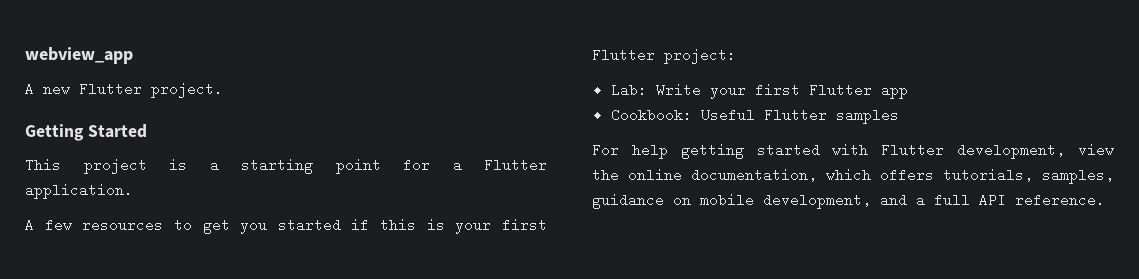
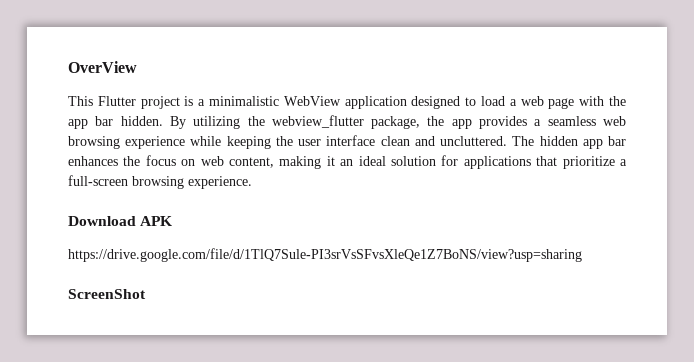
[25,47,133,64] [25,82,223,98] [25,124,147,141] webview_app // A new Flutter project. // Getting Started -> [68,61,137,73] OverView
(61, 165) none -> [97,96,136,106] Flutter
[241,158,547,174] [25,183,133,199] [25,218,547,234] [592,48,736,64] [610,83,908,99] [610,108,899,124] [592,143,1114,159] [592,168,1114,184] [592,193,1105,209] starting point for a Flutter application. // A few resources to get you started if this is your first Flutter project: // Lab: Write your first Flutter app // Cookbook: Useful Flutter samples // For help getting started with Flutter development, view the online documentation, which offers tutorials, samples, guidance on mobile development, and a full API reference. -> [209,96,626,109] [68,115,627,129] [68,135,626,149] [68,155,627,169] [68,175,252,189] [68,216,173,226] [68,248,582,262] [68,289,146,299] minimalistic WebView application designed to load a web page with the app bar hidden. By utilizing the webview_flutter package, the app provides a seamless web browsing experience while keeping the user interface clean and uncluttered. The hidden app bar enhances the focus on web content, making it an ideal solution for applications that prioritize a full-screen browsing experience. // Download APK // https://drive.google.com/file/d/1TlQ7Sule-PI3srVsSFvsXleQe1Z7BoNS/view?usp=sharing // ScreenShot

